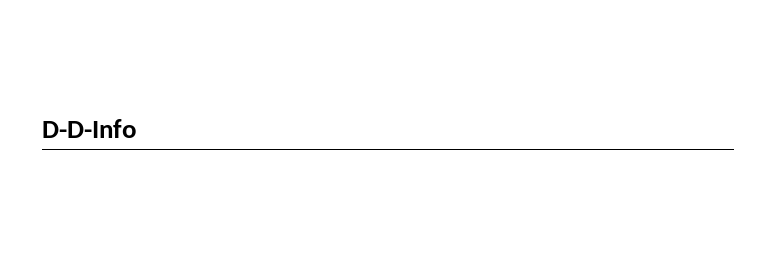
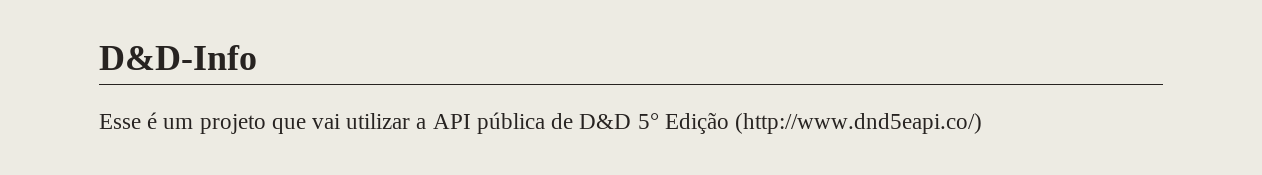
[42,119,137,138] D-D-Info -> [99,45,257,70] [99,112,982,134] D&D-Info // Esse é um projeto que vai utilizar a API pública de D&D 5° Edição (http://www.dnd5eapi.co/)

